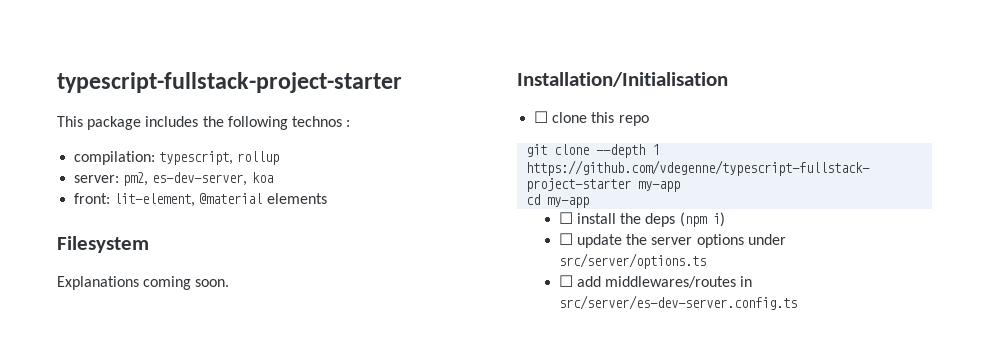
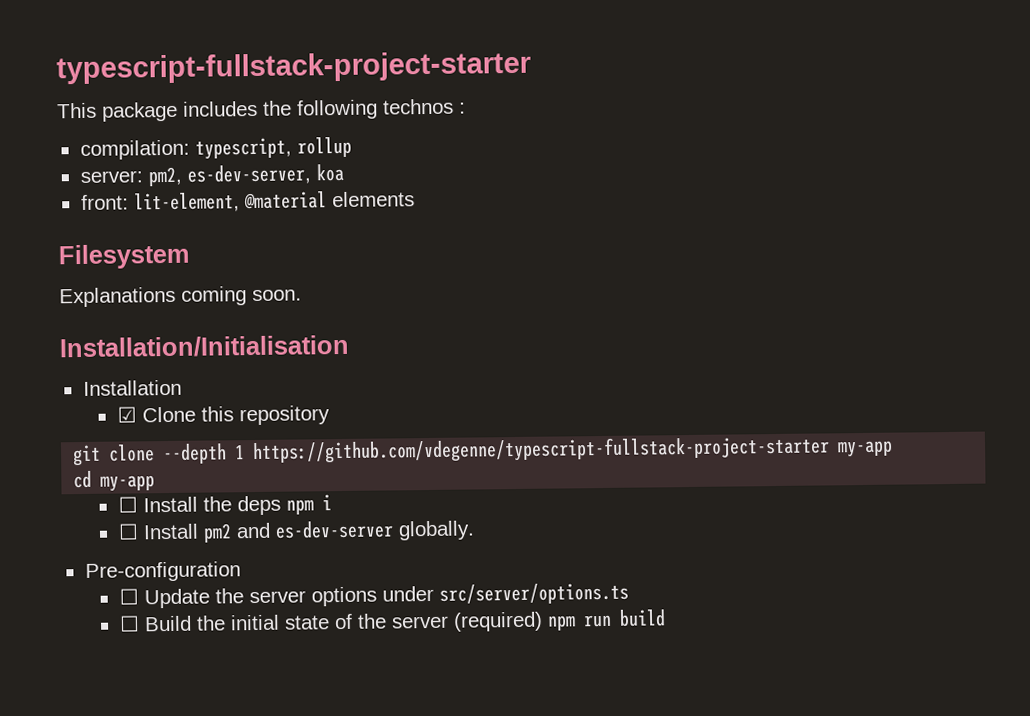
[534,111,649,126] ☐ clone this repo -> [82,379,182,396] [116,405,330,426] Installation // ☑ Clone this repository
[577,213,617,224] install -> [142,496,198,513] Install
[679,212,725,227] [558,233,623,248] (npm i) // ☐ update -> [285,494,332,515] [117,520,475,543] [84,561,241,582] [118,588,210,609] npm i // ☐ Install pm2 and es-dev-server globally. // Pre-configuration // ☐ Update
[577,276,753,288] [558,295,797,310] add middlewares/routes in src/server/es-dev-server.config.ts -> [143,609,666,632] Build the initial state of the server (required) npm run build

